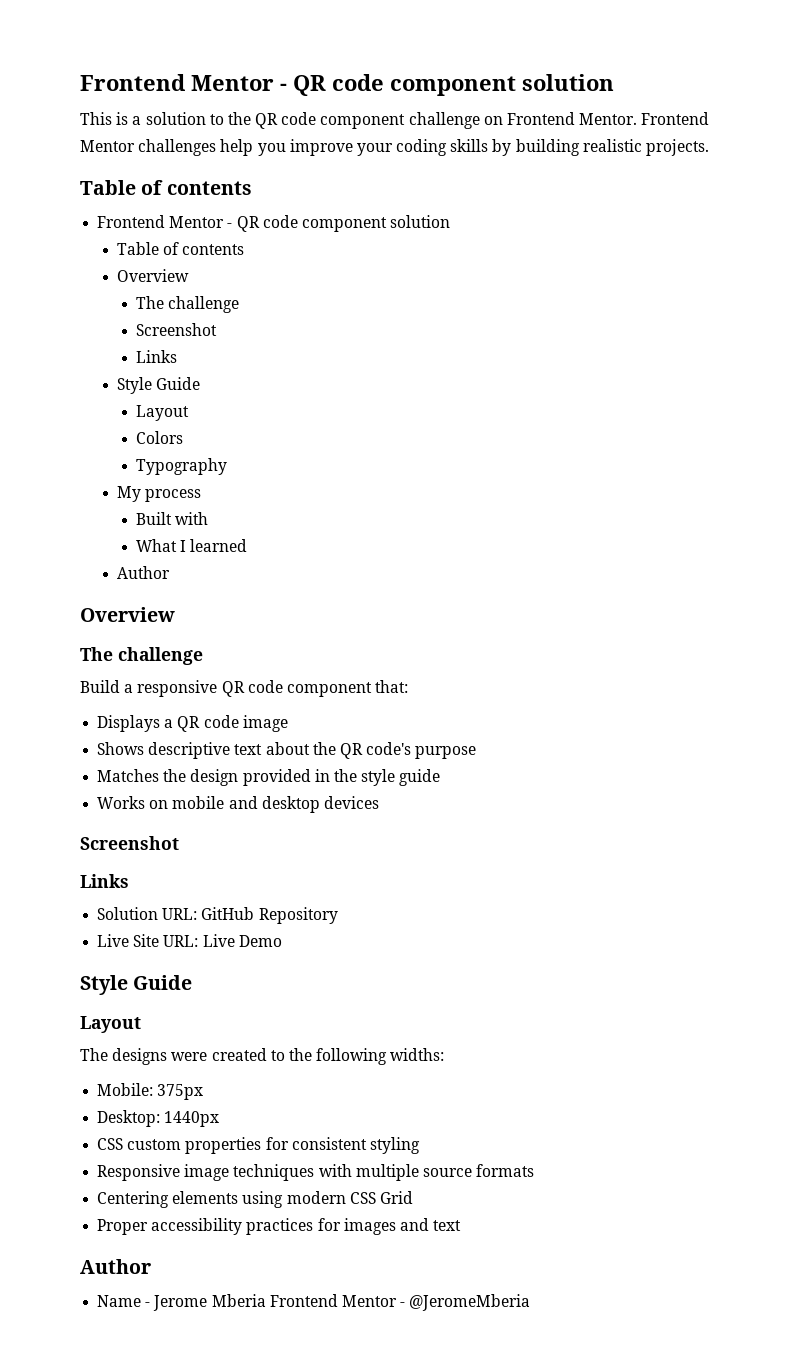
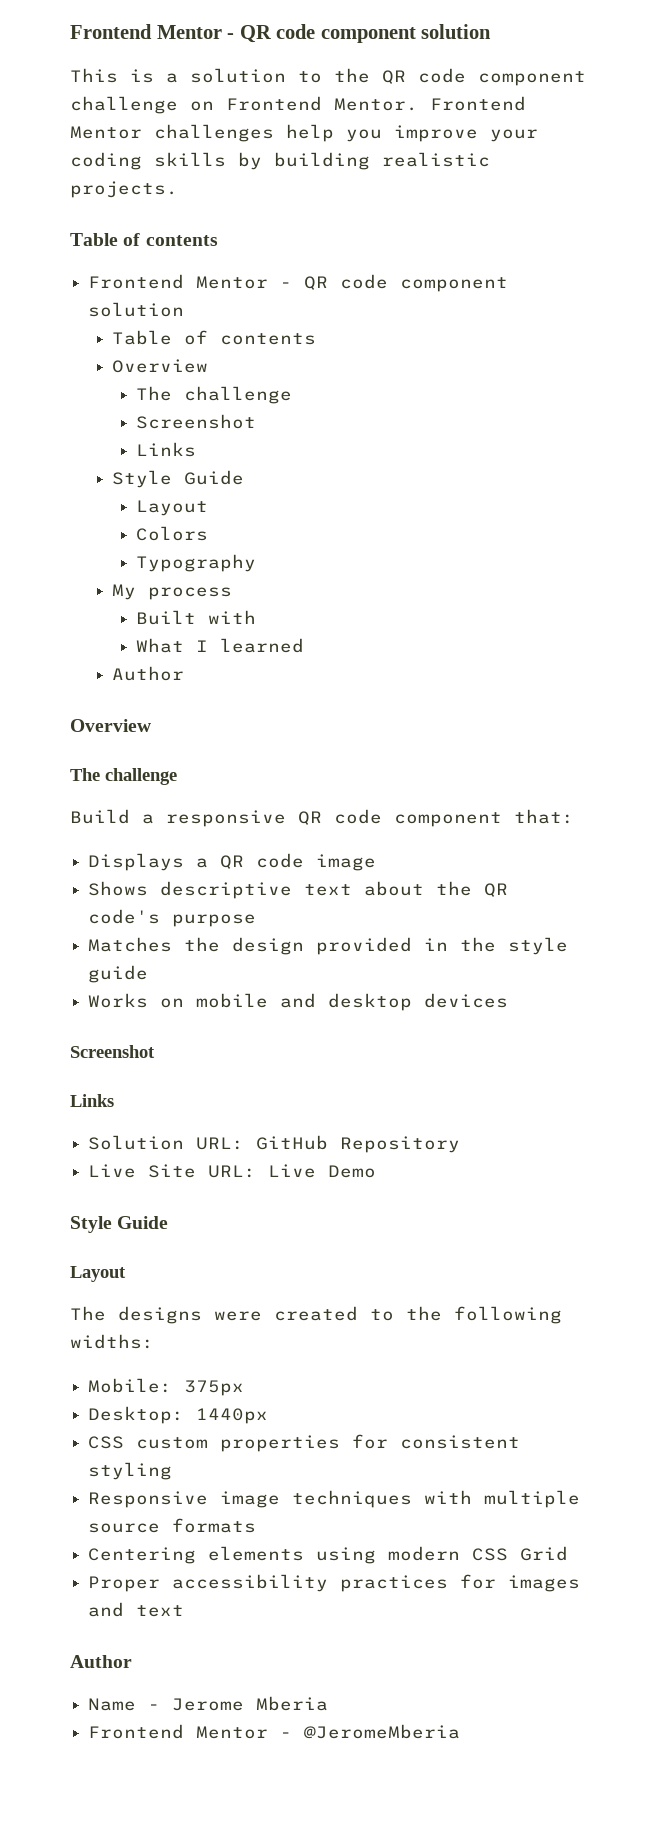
(266, 1300) none -> (329, 1703) //

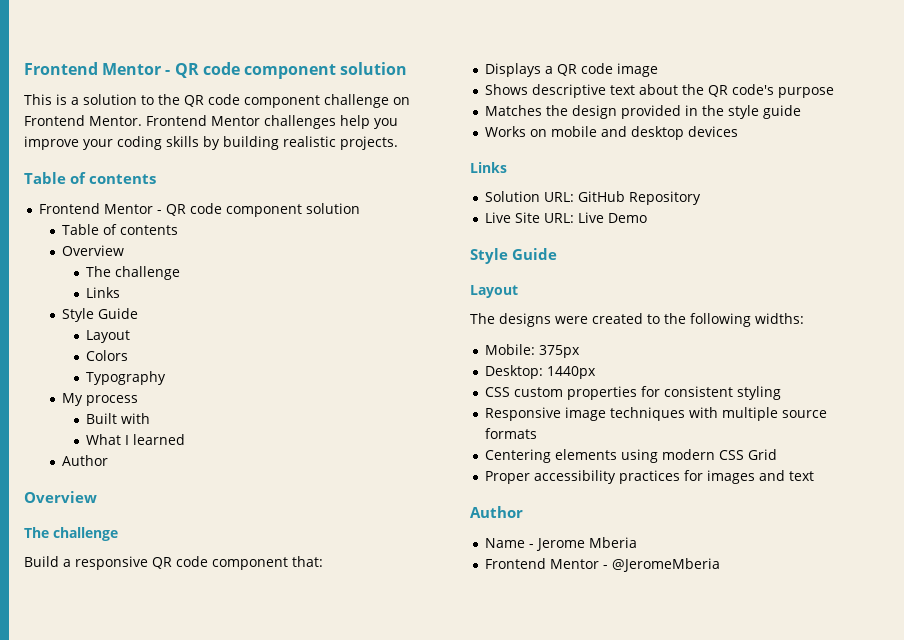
[135,414,256,429] // Screenshot -> (180, 273) none
[70,1045,155,1058] // Screenshot -> (738, 131) none

